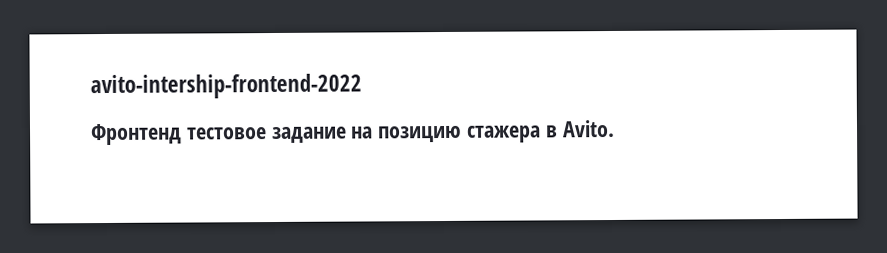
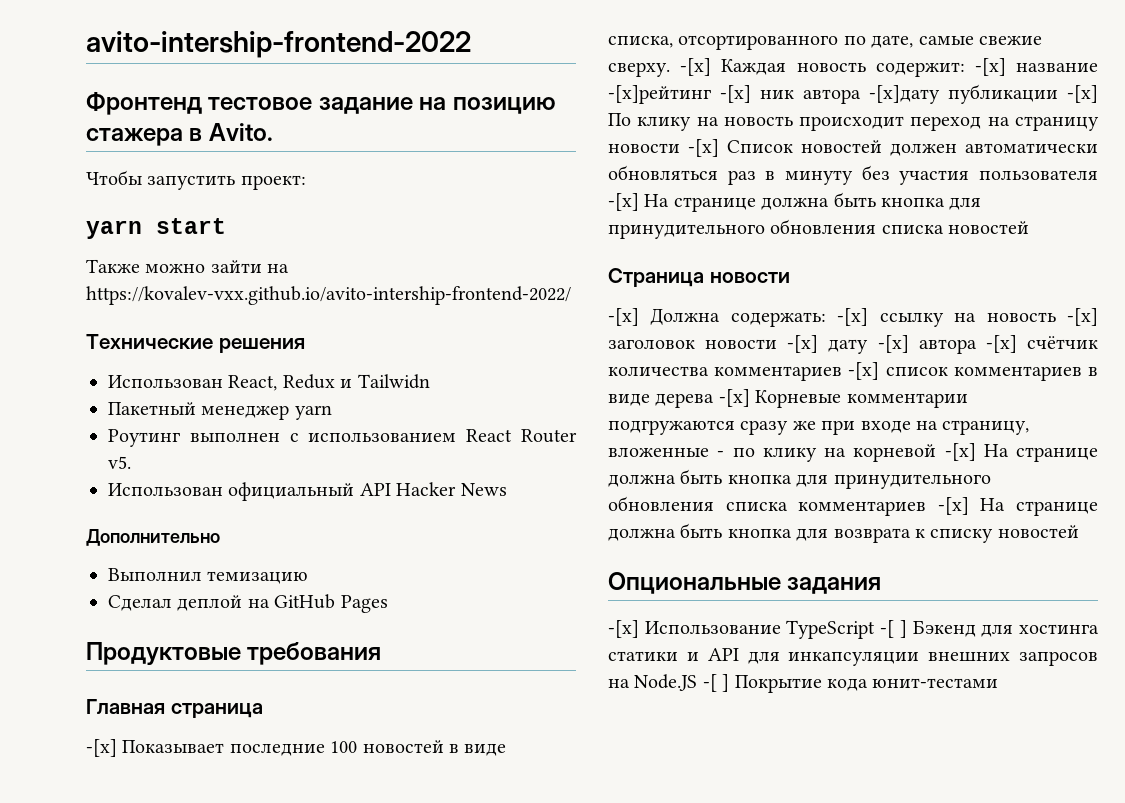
(615, 128) none -> [86,170,306,190] [86,218,226,239] [86,259,290,273] [86,286,571,305] [86,334,305,353] [108,374,430,391] [108,402,332,420] [108,429,577,447] [108,456,131,469] [108,482,507,501] [86,529,220,546] [108,568,309,584] [108,594,388,613] [86,642,382,665] [86,699,263,718] [86,739,507,757] [608,35,1042,50] [608,58,1098,77] [608,84,1098,104] [608,113,1099,131] [608,139,1098,157] [608,165,1098,185] [608,192,982,212] [608,219,1030,239] [608,268,790,287] [608,308,1098,327] [608,335,1098,354] [608,362,1098,381] [608,389,968,408] [608,420,1030,435] [608,443,1098,462] [608,469,991,489] [608,496,1098,516] [608,523,1079,543] [608,572,882,594] [608,620,1099,639] [608,648,1098,666] [608,674,999,693] // Чтобы запустить проект: // yarn start // Также можно зайти на https://kovalev-vxx.github.io/avito-intership-frontend-2022/ // Технические решения // Использован React, Redux и Tailwidn // Пакетный менеджер yarn // Роутинг выполнен с использованием React Router v5. // Использован официальный API Hacker News // Дополнительно // Выполнил темизацию // Сделал деплой на GitHub Pages // Продуктовые требования // Главная страница // -[x] Показывает последние 100 новостей в виде списка, отсортированного по дате, самые свежие сверху. -[x] Каждая новость содержит: -[x] название -[x]рейтинг -[x] ник автора -[x]дату публикации -[x] По клику на новость происходит переход на страницу новости -[x] Список новостей должен автоматически обновляться раз в минуту без участия пользователя -[x] На странице должна быть кнопка для принудительного обновления списка новостей // Страница новости // -[x] Должна содержать: -[x] ссылку на новость -[x] заголовок новости -[x] дату -[x] автора -[x] счётчик количества комментариев -[x] список комментариев в виде дерева -[x] Корневые комментарии подгружаются сразу же при входе на страницу, вложенные - по клику на корневой -[x] На странице должна быть кнопка для принудительного обновления списка комментариев -[x] На странице должна быть кнопка для возврата к списку новостей // Опциональные задания // -[x] Использование TypeScript -[ ] Бэкенд для хостинга статики и API для инкапсуляции внешних запросов на Node.JS -[ ] Покрытие кода юнит-тестами

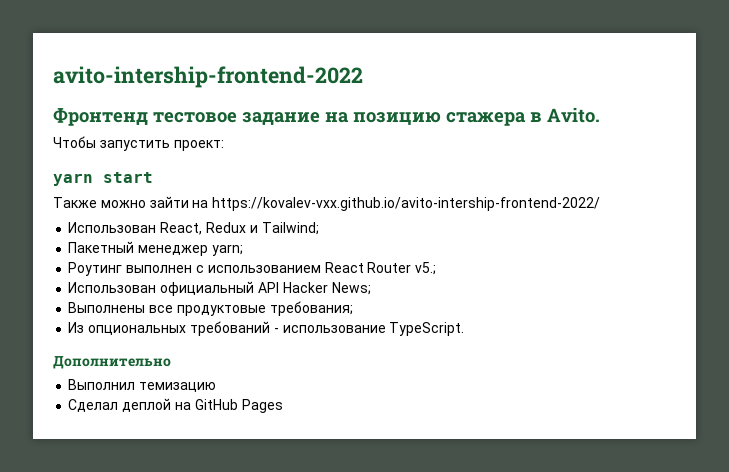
[86,334,305,353] // Технические решения -> (601, 204) none
[357,374,430,389] Tailwidn -> [261,222,319,235] Tailwind;
[294,405,332,420] yarn -> [211,244,243,256] yarn;
[108,456,131,469] v5. -> [415,262,437,275] v5.;
[460,483,507,496] News -> [331,282,371,295] [68,301,353,316] [68,321,465,336] News; // Выполнены все продуктовые требования; // Из опциональных требований - использование TypeScript.
[86,642,382,665] [86,699,263,718] [86,739,507,757] [608,35,1042,50] [608,58,1098,77] [608,84,1098,104] [608,113,1099,131] [608,139,1098,157] [608,165,1098,185] [608,192,982,212] [608,219,1030,239] [608,268,790,287] [608,308,1098,327] [608,335,1098,354] [608,362,1098,381] [608,389,968,408] [608,420,1030,435] [608,443,1098,462] [608,469,991,489] [608,496,1098,516] [608,523,1079,543] [608,572,882,594] [608,620,1099,639] [608,648,1098,666] [608,674,999,693] // Продуктовые требования // Главная страница // -[x] Показывает последние 100 новостей в виде списка, отсортированного по дате, самые свежие сверху. -[x] Каждая новость содержит: -[x] название -[x]рейтинг -[x] ник автора -[x]дату публикации -[x] По клику на новость происходит переход на страницу новости -[x] Список новостей должен автоматически обновляться раз в минуту без участия пользователя -[x] На странице должна быть кнопка для принудительного обновления списка новостей // Страница новости // -[x] Должна содержать: -[x] ссылку на новость -[x] заголовок новости -[x] дату -[x] автора -[x] счётчик количества комментариев -[x] список комментариев в виде дерева -[x] Корневые комментарии подгружаются сразу же при входе на страницу, вложенные - по клику на корневой -[x] На странице должна быть кнопка для принудительного обновления списка комментариев -[x] На странице должна быть кнопка для возврата к списку новостей // Опциональные задания // -[x] Использование TypeScript -[ ] Бэкенд для хостинга статики и API для инкапсуляции внешних запросов на Node.JS -[ ] Покрытие кода юнит-тестами -> (283, 406) none

